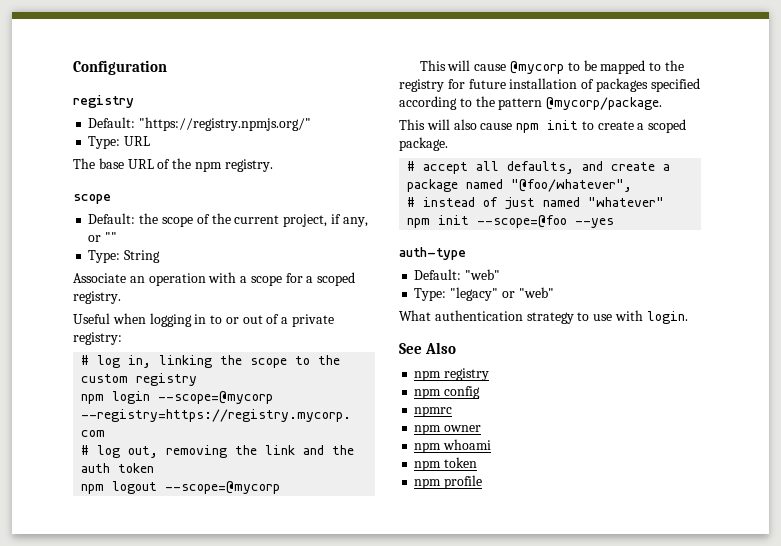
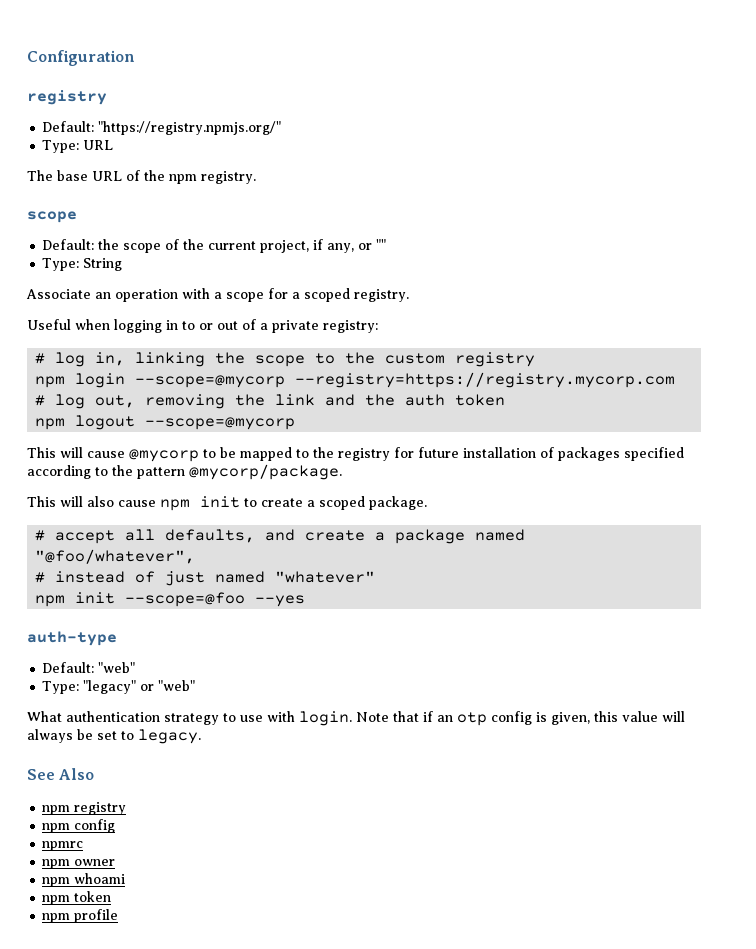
(688, 317) none -> [356,711,685,726] [27,729,201,744] Note that if an otp config is given, this value will always be set to legacy.

